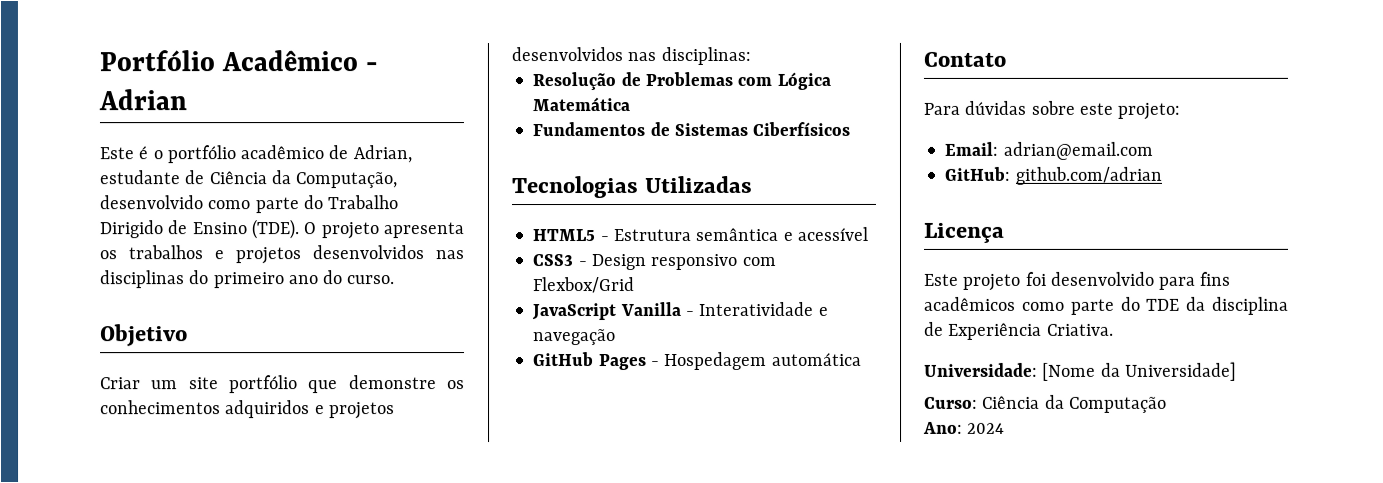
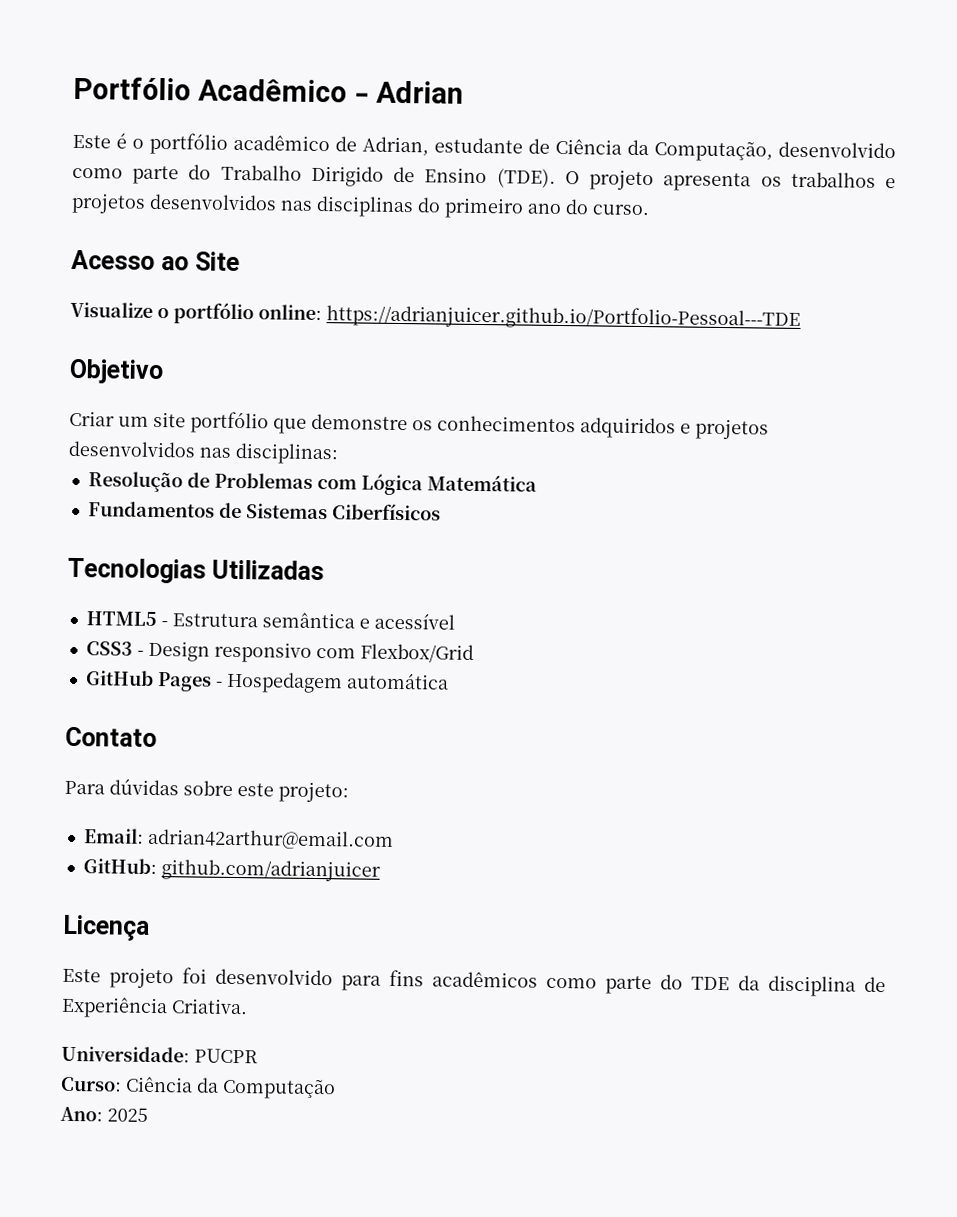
(396, 280) none -> [71,249,240,272] [70,301,801,331] // Acesso ao Site // Visualize o portfólio online: https://adrianjuicer.github.io/Portfolio-Pessoal---TDE
[532,301,829,321] [533,329,617,346] // JavaScript Vanilla - Interatividade e navegação -> (474, 653) none
[1002,141,1153,160] adrian@email.com -> [147,828,394,850] adrian42arthur@email.com
[1014,166,1162,185] github.com/adrian -> [160,859,381,882] github.com/adrianjuicer
[1042,361,1237,381] [Nome da Universidade] -> [194,1048,258,1064] PUCPR
[967,422,1006,434] 2024 -> [107,1107,148,1122] 2025

